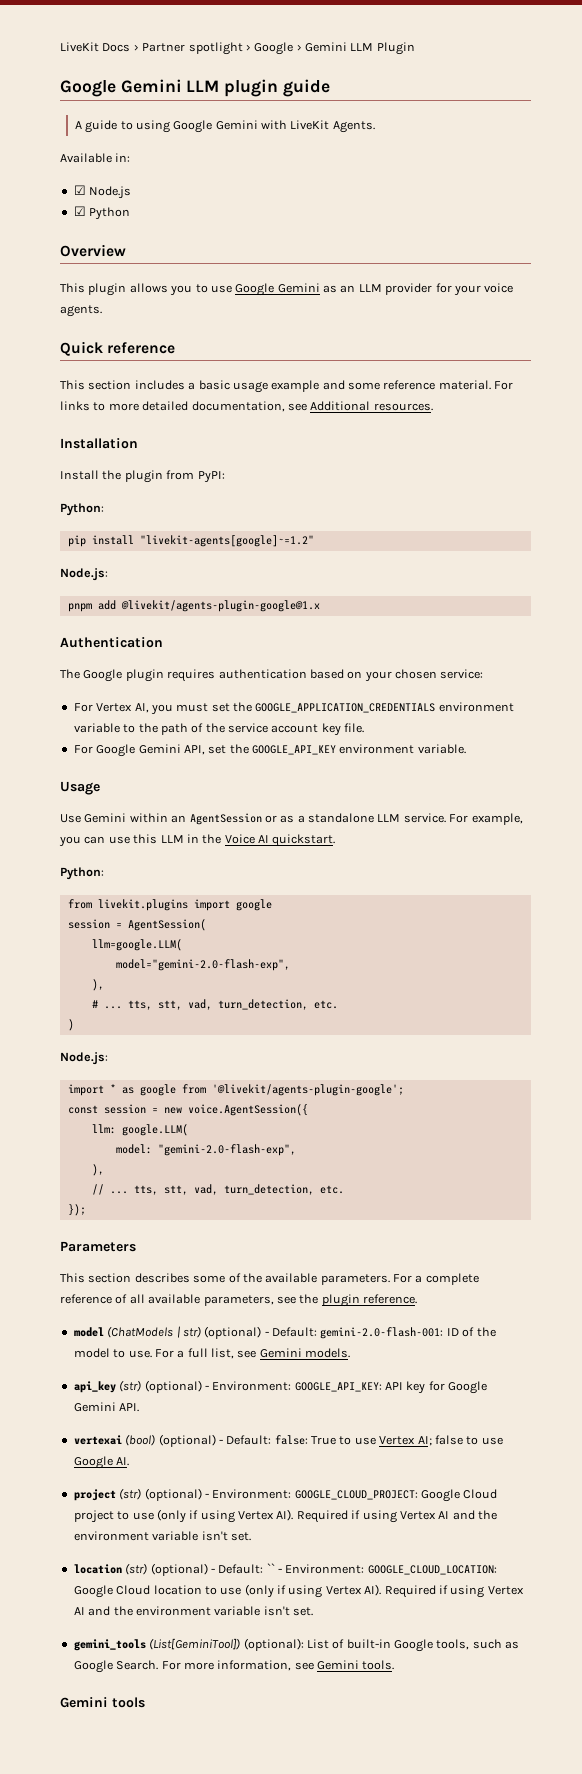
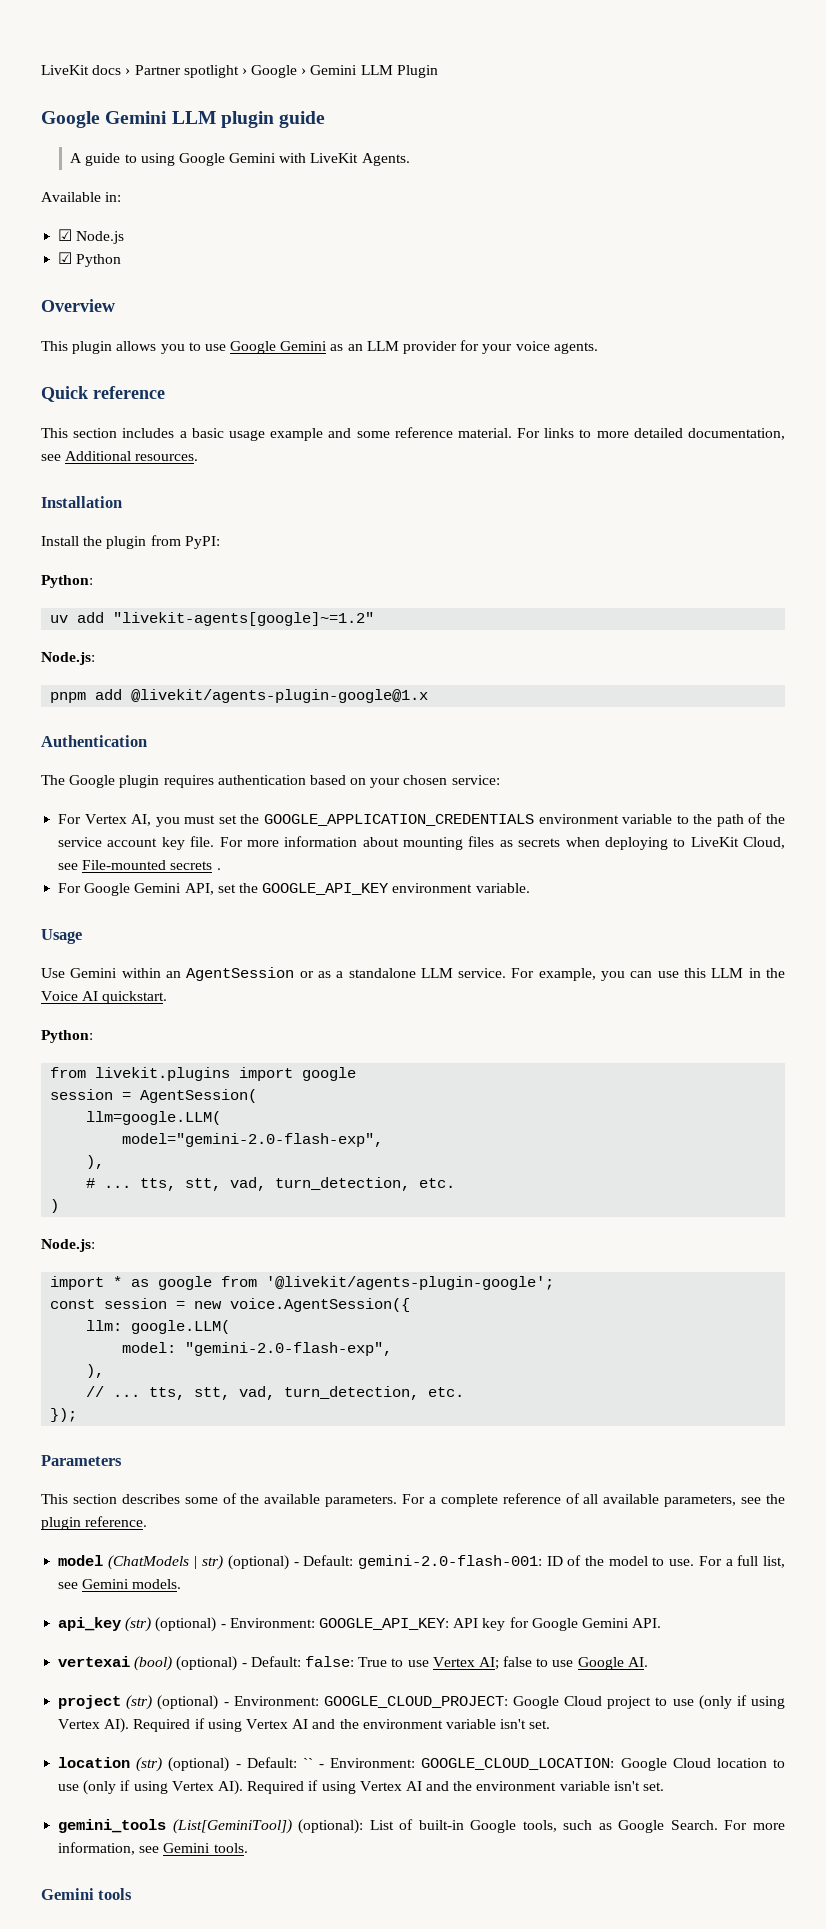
[60,42,131,52] LiveKit Docs -> [41,65,122,75] LiveKit docs
[67,535,134,547] pip install -> [50,612,105,623] uv add
(365, 728) none -> [219,836,786,850] [58,860,221,870] For more information about mounting files as secrets when deploying to LiveKit Cloud, see File-mounted secrets .

